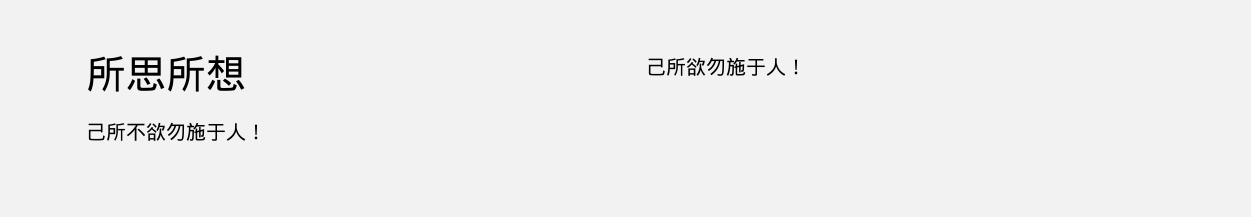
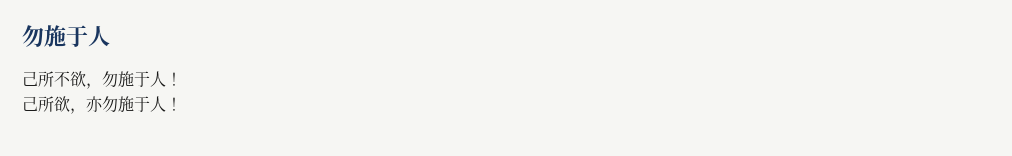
[86,55,246,92] 所思所想 -> [22,25,110,47] 勿施于人
(166, 131) none -> [86,83,102,89] ，
(706, 66) none -> [70,96,103,114] ，亦

